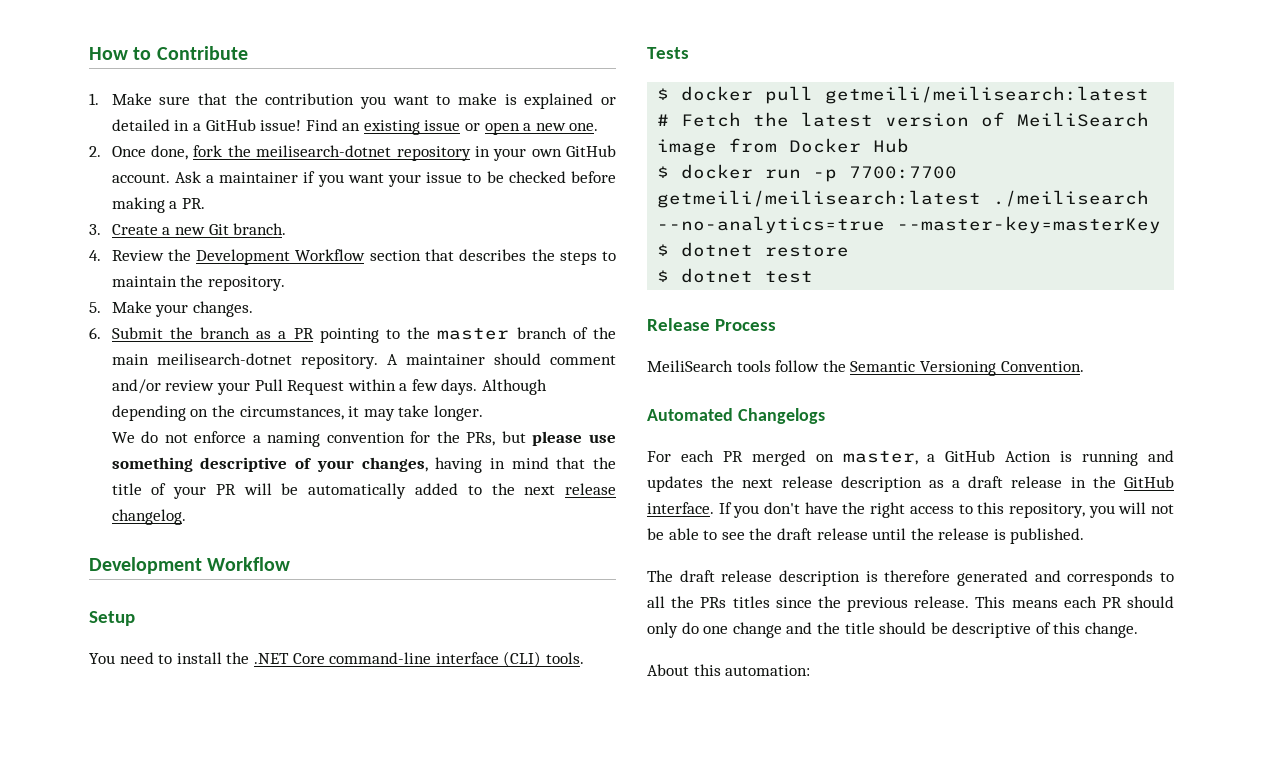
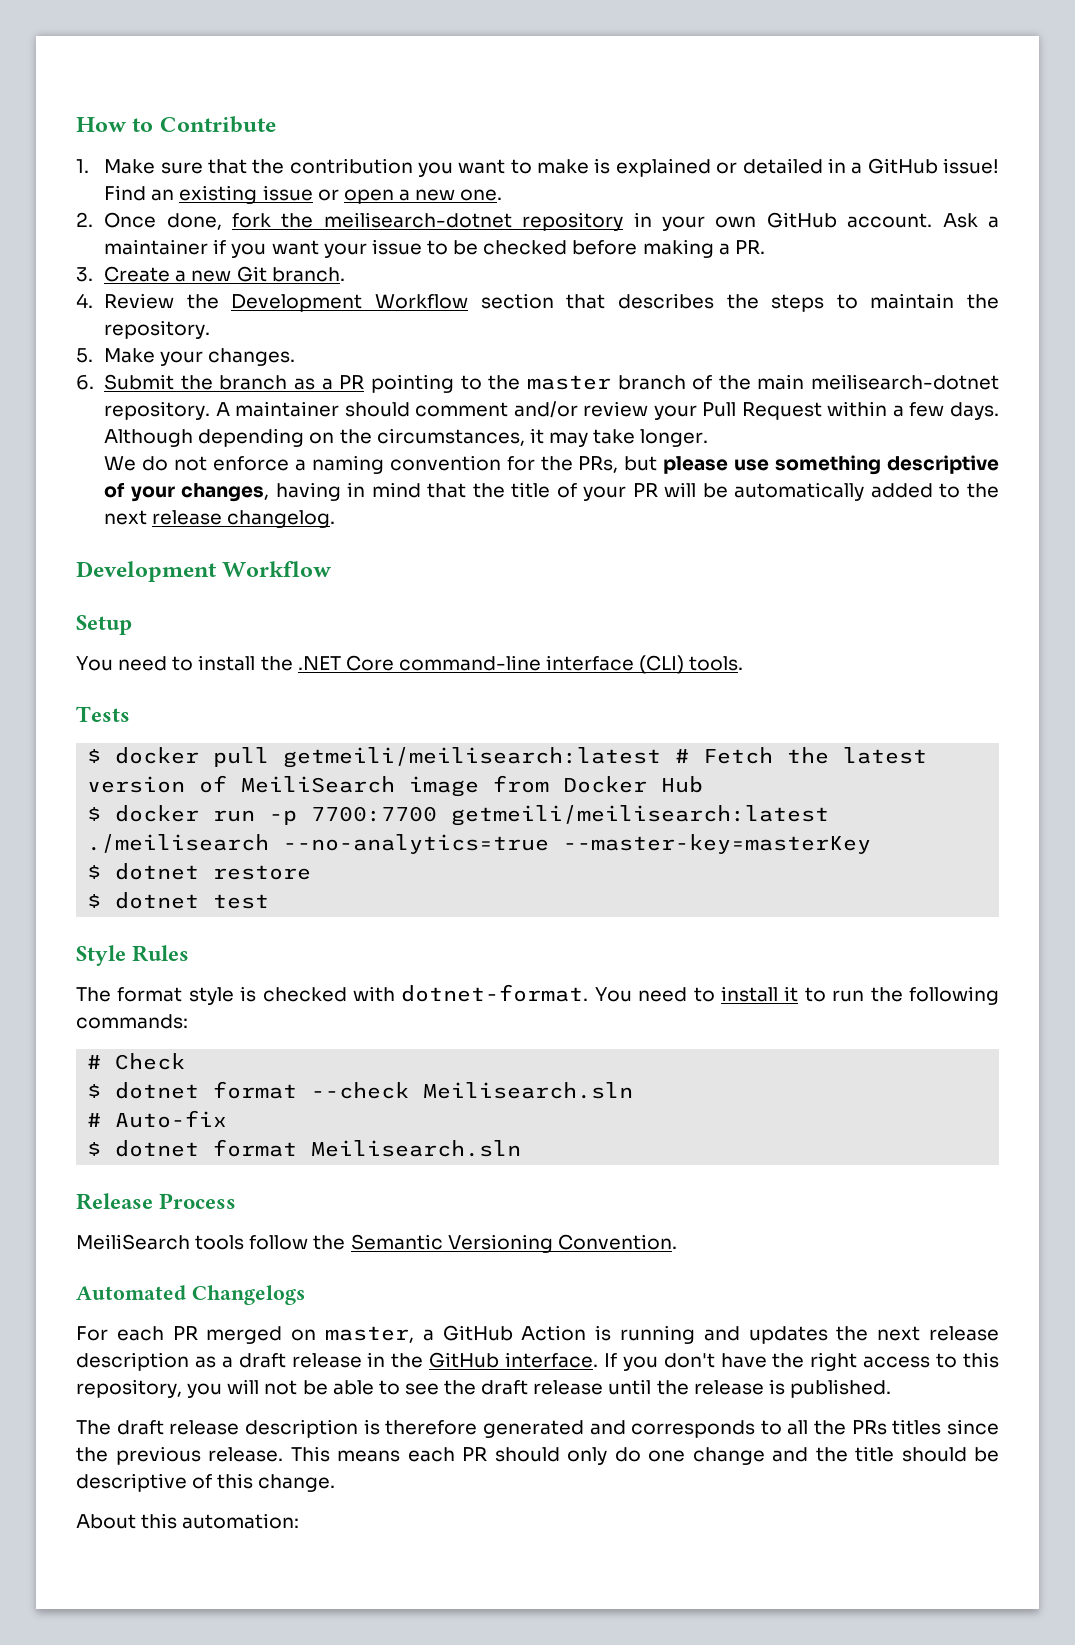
(814, 277) none -> [76,945,190,966] [76,984,999,1005] [76,1014,188,1029] [87,1053,186,1070] [87,1081,634,1099] [87,1110,228,1128] [87,1139,522,1157] // Style Rules // The format style is checked with dotnet-format. You need to install it to run the following commands: // # Check // $ dotnet format --check Meilisearch.sln // # Auto-fix // $ dotnet format Meilisearch.sln

